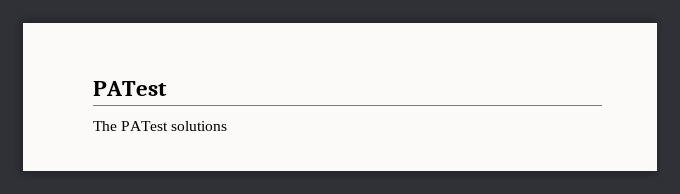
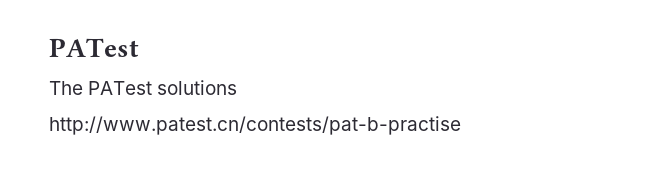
(228, 126) none -> [49,116,461,135] // http://www.patest.cn/contests/pat-b-practise

